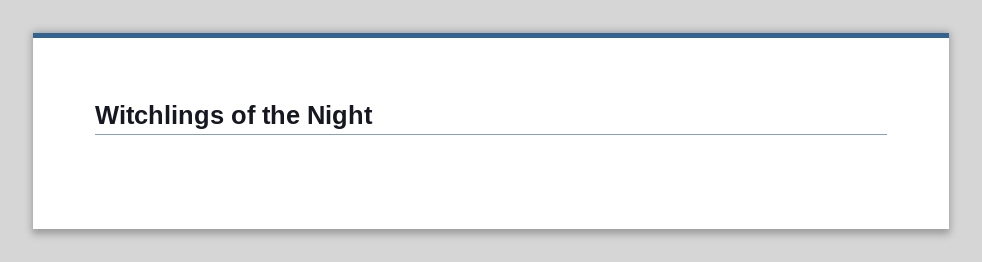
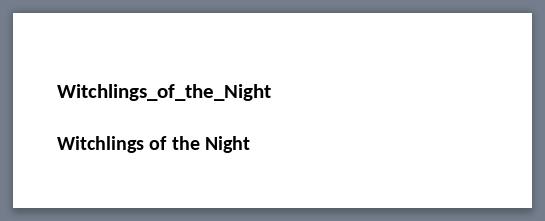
(95, 117) none -> [57,84,271,101] Witchlings_of_the_Night //

